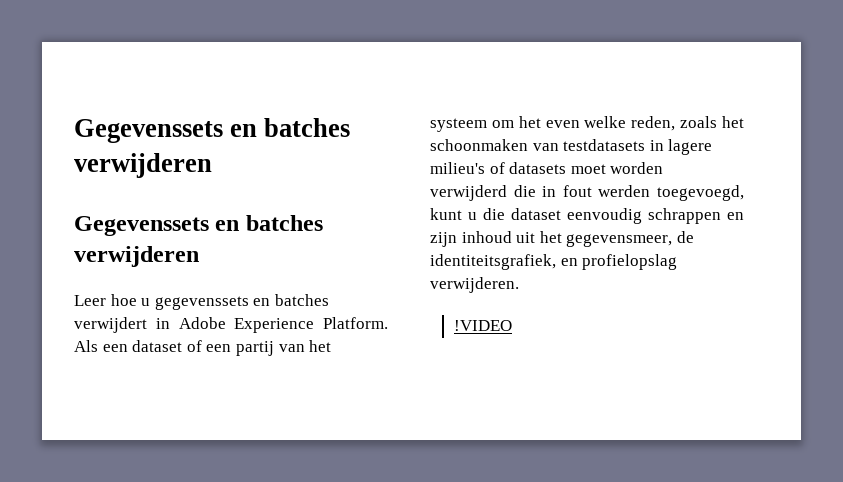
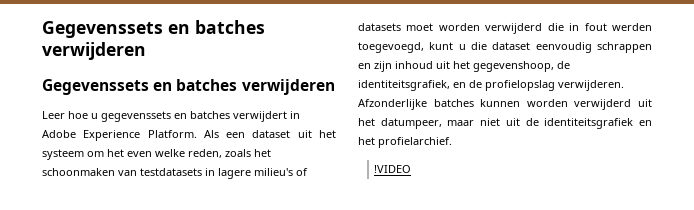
[186,340,305,356] of een partij van -> [297,130,312,138] uit
[566,234,673,247] gegevensmeer, -> [473,61,554,72] gegevenshoop,
(578, 262) none -> [469,80,482,88] de
(519, 285) none -> [358,99,652,110] [358,118,652,129] [358,137,452,148] Afzonderlijke batches kunnen worden verwijderd uit het datumpeer, maar niet uit de identiteitsgrafiek en het profielarchief.

